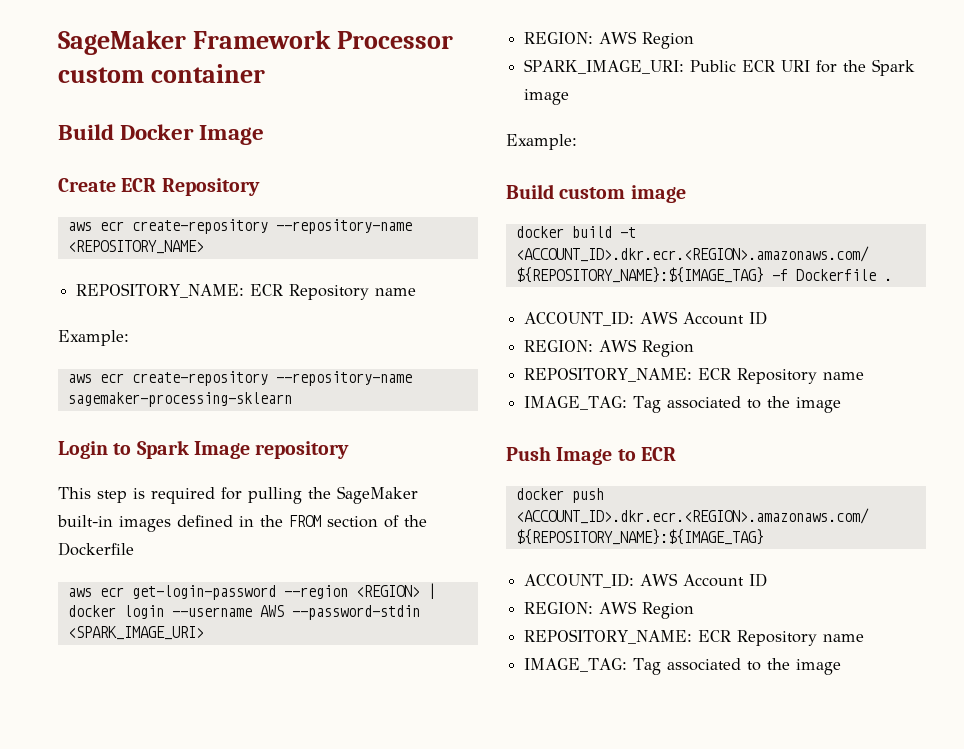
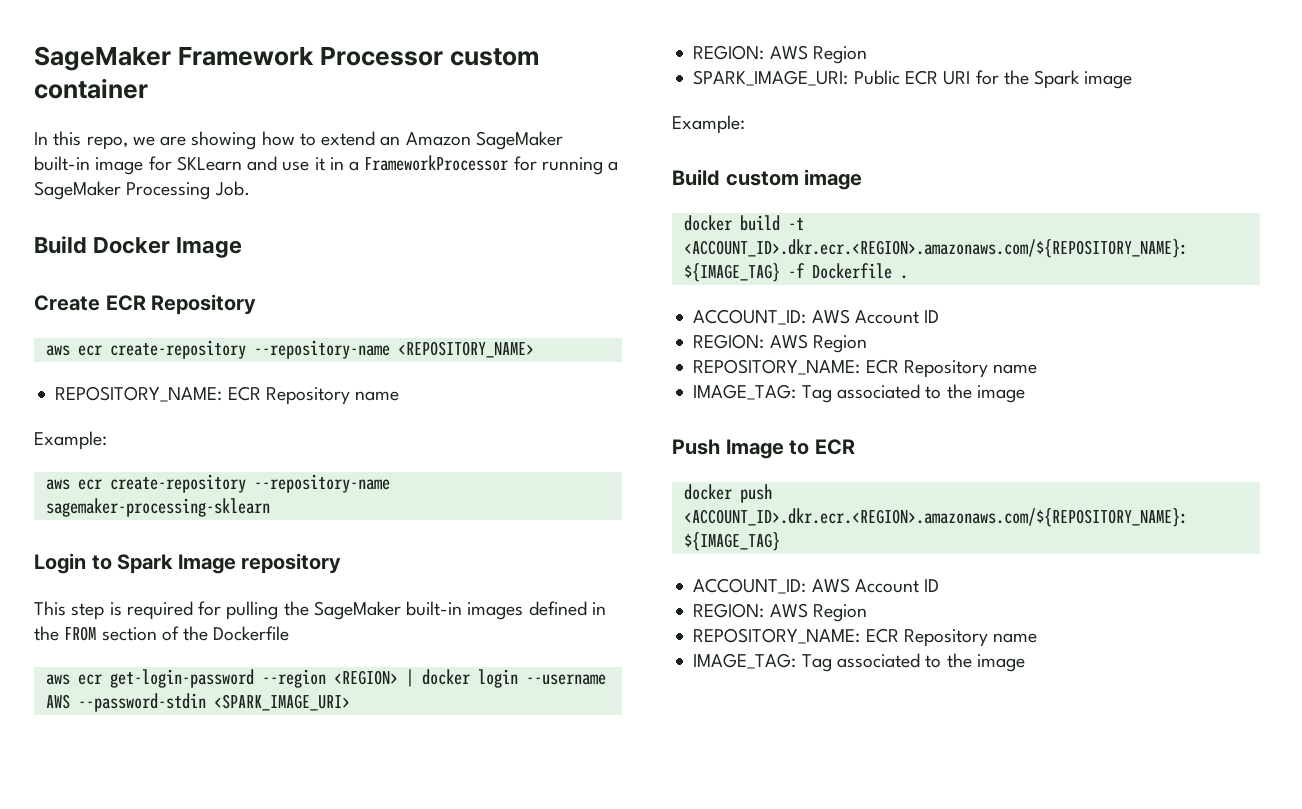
(266, 73) none -> [34,131,563,150] [34,155,619,175] [34,181,250,200] // In this repo, we are showing how to extend an Amazon SageMaker built-in image for SKLearn and use it in a FrameworkProcessor for running a SageMaker Processing Job.

